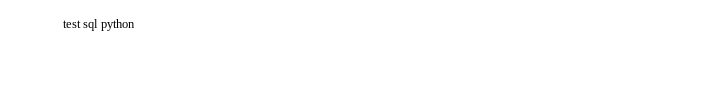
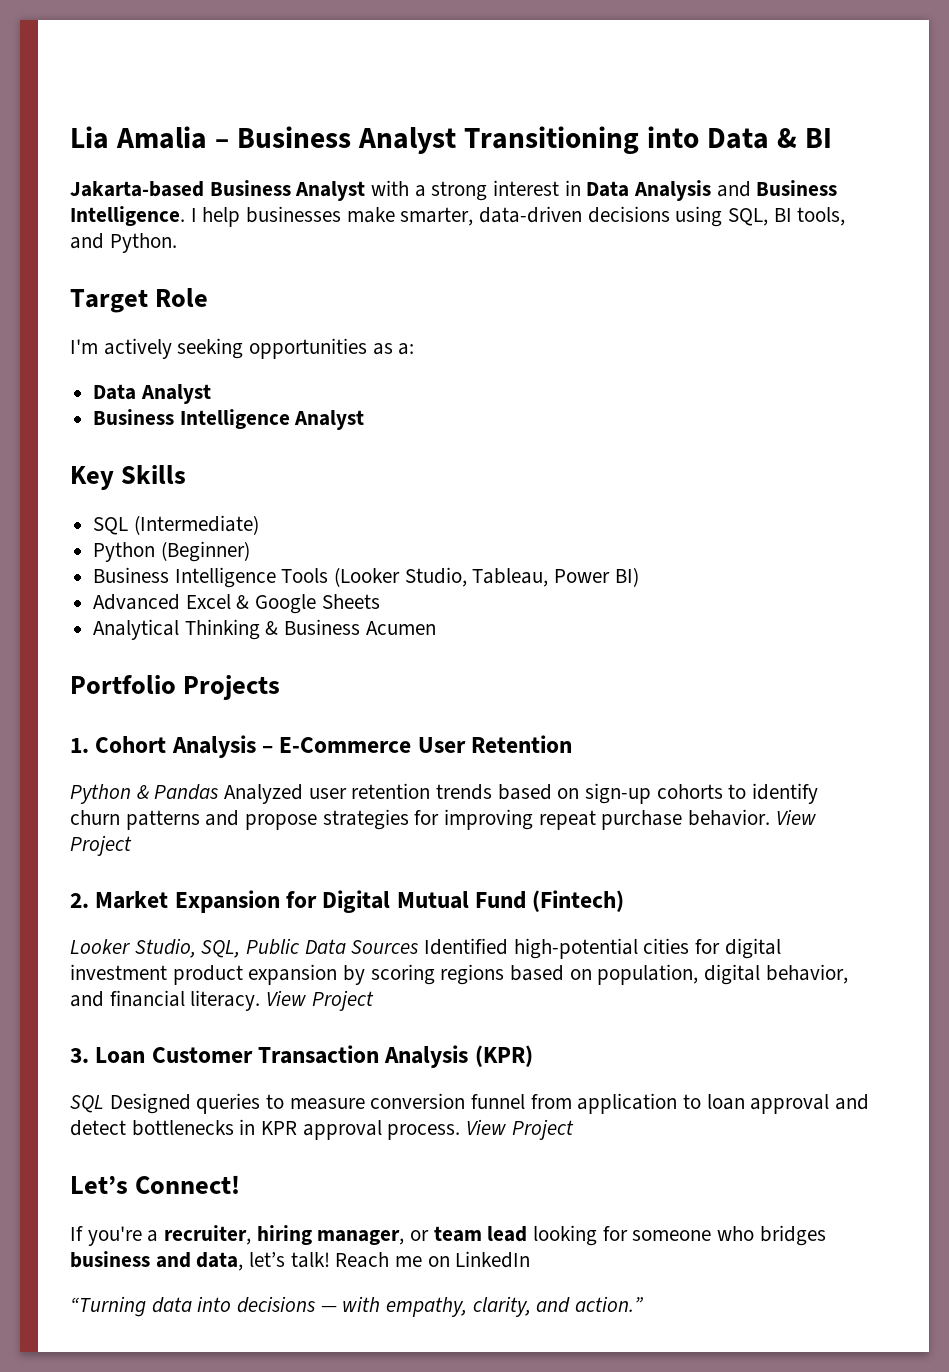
[63,19,135,31] test sql python -> [70,126,832,154] [70,180,838,201] [70,206,846,227] [70,233,177,253] [70,288,209,313] [70,338,415,359] [93,384,211,404] [93,409,365,430] [70,465,187,490] [93,515,259,535] [93,541,250,562] [93,567,639,588] [93,594,380,614] [93,619,436,640] [70,675,281,700] [70,735,573,758] [70,783,819,804] [70,809,816,830] [70,835,132,856] [70,890,625,913] [70,938,781,959] [70,964,848,985] [70,990,374,1011] [70,1045,533,1068] [70,1093,870,1114] [70,1119,574,1140] [70,1175,241,1194] [70,1225,826,1246] [70,1251,531,1271] [70,1296,644,1317] Lia Amalia – Business Analyst Transitioning into Data & BI // Jakarta-based Business Analyst with a strong interest in Data Analysis and Business Intelligence. I help businesses make smarter, data-driven decisions using SQL, BI tools, and Python. // Target Role // I'm actively seeking opportunities as a: // Data Analyst // Business Intelligence Analyst // Key Skills // SQL (Intermediate) // Python (Beginner) // Business Intelligence Tools (Looker Studio, Tableau, Power BI) // Advanced Excel & Google Sheets // Analytical Thinking & Business Acumen // Portfolio Projects // 1. Cohort Analysis – E-Commerce User Retention // Python & Pandas Analyzed user retention trends based on sign-up cohorts to identify churn patterns and propose strategies for improving repeat purchase behavior. View Project // 2. Market Expansion for Digital Mutual Fund (Fintech) // Looker Studio, SQL, Public Data Sources Identified high-potential cities for digital investment product expansion by scoring regions based on population, digital behavior, and financial literacy. View Project // 3. Loan Customer Transaction Analysis (KPR) // SQL Designed queries to measure conversion funnel from application to loan approval and detect bottlenecks in KPR approval process. View Project // Let’s Connect! // If you're a recruiter, hiring manager, or team lead looking for someone who bridges business and data, let’s talk! Reach me on LinkedIn // “Turning data into decisions — with empathy, clarity, and action.”

